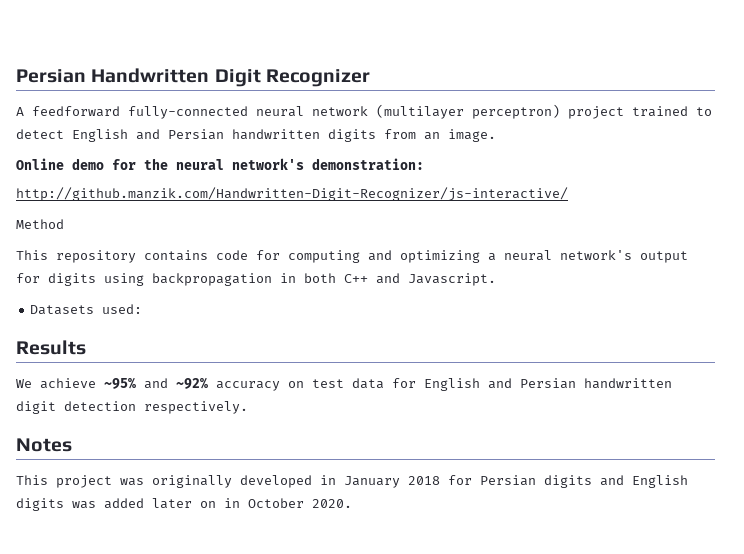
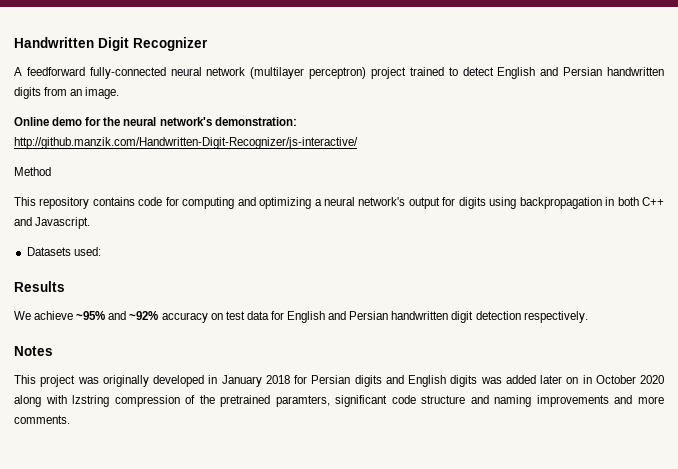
[16,69,86,83] Persian -> (14, 42) none
[312,499,352,508] 2020. -> [640,375,664,384] [14,395,664,407] [14,415,70,424] 2020 along with lzstring compression of the pretrained paramters, significant code structure and naming improvements and more comments.

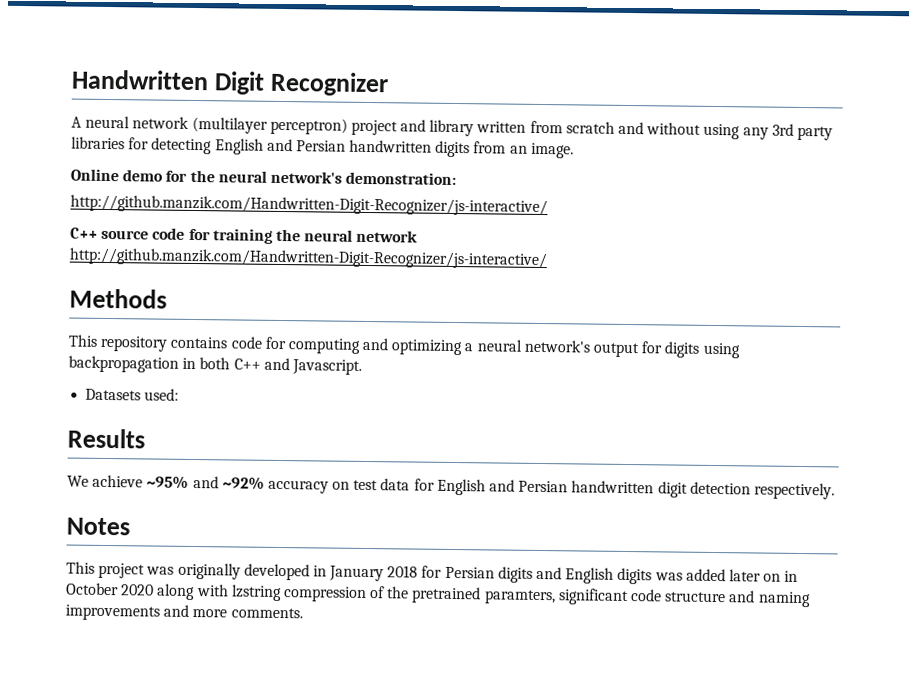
[26,67,166,79] feedforward fully-connected -> (82, 122) none
[409,67,494,76] trained to detect -> [400,119,833,141] [71,136,213,155] and library written from scratch and without using any 3rd party libraries for detecting
[14,167,51,176] Method -> [70,227,419,244] [69,247,548,270] [69,288,167,309] C++ source code for training the neural network http://github.manzik.com/Handwritten-Digit-Recognizer/js-interactive/ // Methods

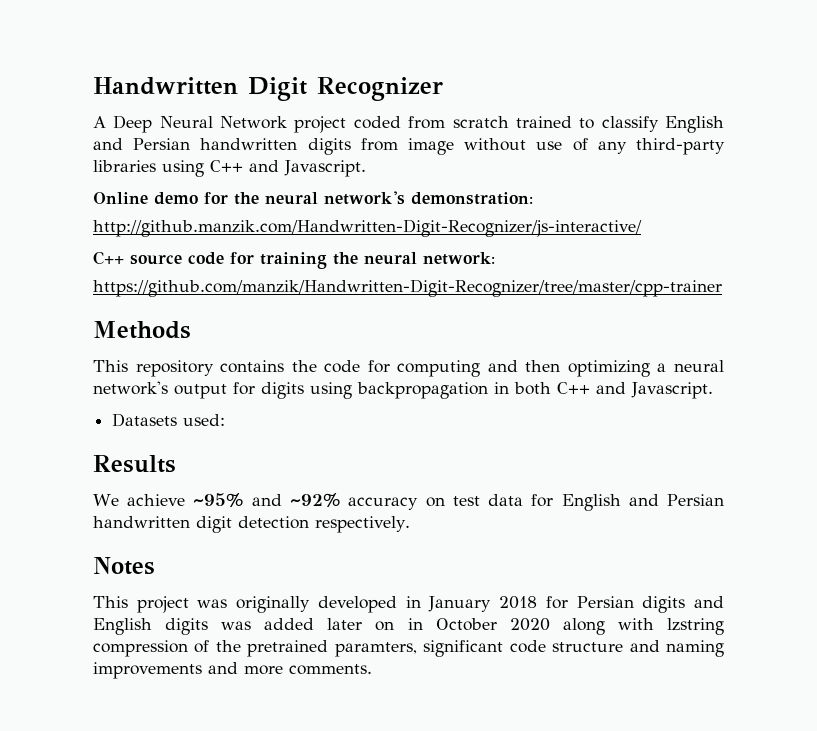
[85,115,833,141] [71,136,213,155] neural network (multilayer perceptron) project and library written from scratch and without using any 3rd party libraries for detecting -> [113,115,659,133] Deep Neural Network project coded from scratch trained to classify
[509,142,574,159] an image. -> [408,138,725,155] [93,160,366,177] image without use of any third-party libraries using C++ and Javascript.
[356,229,419,243] [69,247,548,270] network http://github.manzik.com/Handwritten-Digit-Recognizer/js-interactive/ -> [423,252,495,265] [93,279,722,297] network: // https://github.com/manzik/Handwritten-Digit-Recognizer/tree/master/cpp-trainer
(229, 342) none -> [291,360,317,372] the
(390, 344) none -> [525,360,561,372] then

